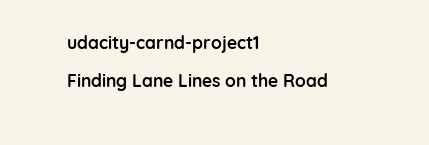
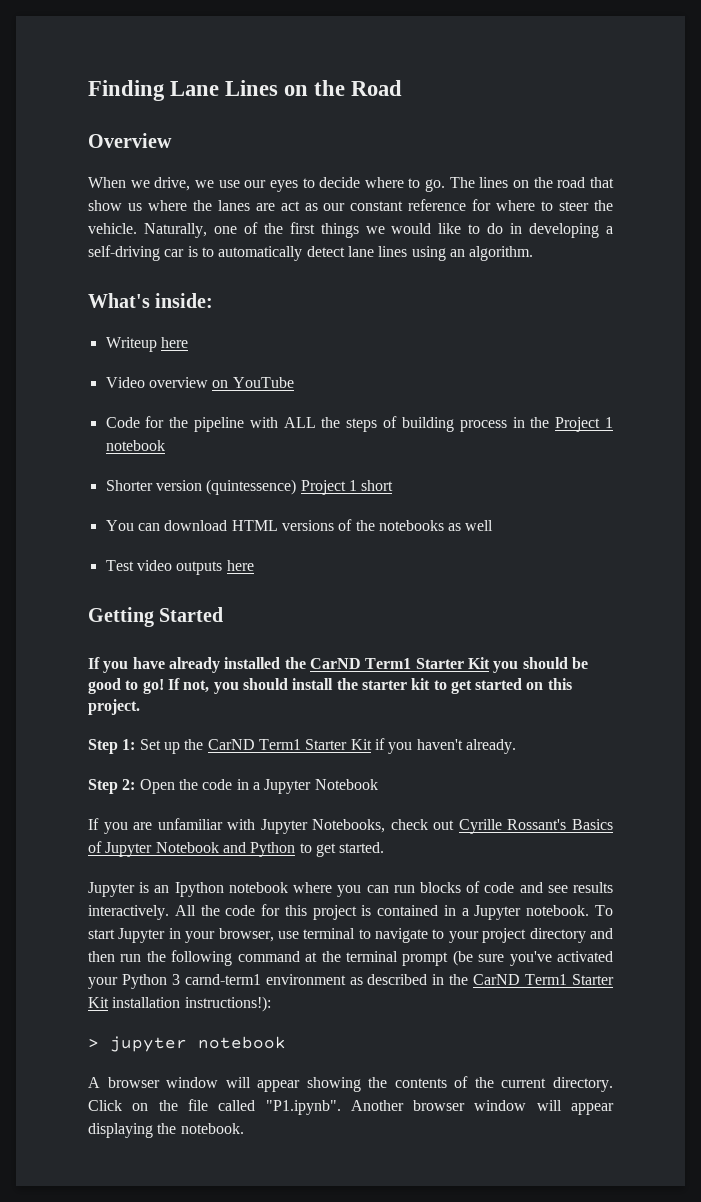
[67,35,259,53] udacity-carnd-project1 // -> (88, 90) none
(328, 80) none -> [88,133,172,148] [88,177,614,192] [88,199,613,211] [88,222,614,238] [88,245,534,261] [88,293,214,308] [105,337,188,352] [105,377,294,388] [105,416,613,432] [105,440,165,451] [105,479,394,495] [105,519,494,531] [105,560,254,575] [88,607,224,627] [88,657,588,673] [88,678,572,694] [88,699,140,715] [88,738,516,754] [88,779,378,794] [88,818,614,834] [88,841,385,857] [88,881,614,897] [88,904,613,920] [88,928,614,943] [88,950,613,966] [88,974,615,989] [88,996,271,1012] [88,1036,286,1052] [88,1076,614,1092] [88,1099,614,1115] [88,1123,244,1138] // Overview // When we drive, we use our eyes to decide where to go. The lines on the road that show us where the lanes are act as our constant reference for where to steer the vehicle. Naturally, one of the first things we would like to do in developing a self-driving car is to automatically detect lane lines using an algorithm. // What's inside: // Writeup here // Video overview on YouTube // Code for the pipeline with ALL the steps of building process in the Project 1 notebook // Shorter version (quintessence) Project 1 short // You can download HTML versions of the notebooks as well // Test video outputs here // Getting Started // If you have already installed the CarND Term1 Starter Kit you should be good to go! If not, you should install the starter kit to get started on this project. // Step 1: Set up the CarND Term1 Starter Kit if you haven't already. // Step 2: Open the code in a Jupyter Notebook // If you are unfamiliar with Jupyter Notebooks, check out Cyrille Rossant's Basics of Jupyter Notebook and Python to get started. // Jupyter is an Ipython notebook where you can run blocks of code and see results interactively. All the code for this project is contained in a Jupyter notebook. To start Jupyter in your browser, use terminal to navigate to your project directory and then run the following command at the terminal prompt (be sure you've activated your Python 3 carnd-term1 environment as described in the CarND Term1 Starter Kit installation instructions!): // > jupyter notebook // A browser window will appear showing the contents of the current directory. Click on the file called "P1.ipynb". Another browser window will appear displaying the notebook.

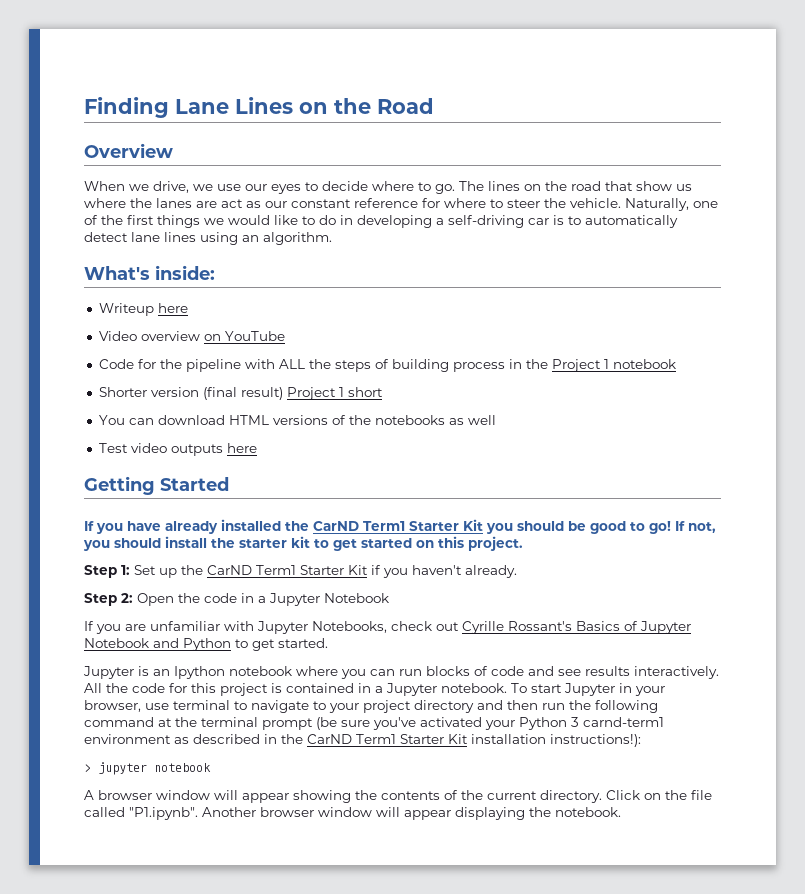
[206,479,297,495] (quintessence) -> [202,387,283,400] (final result)

